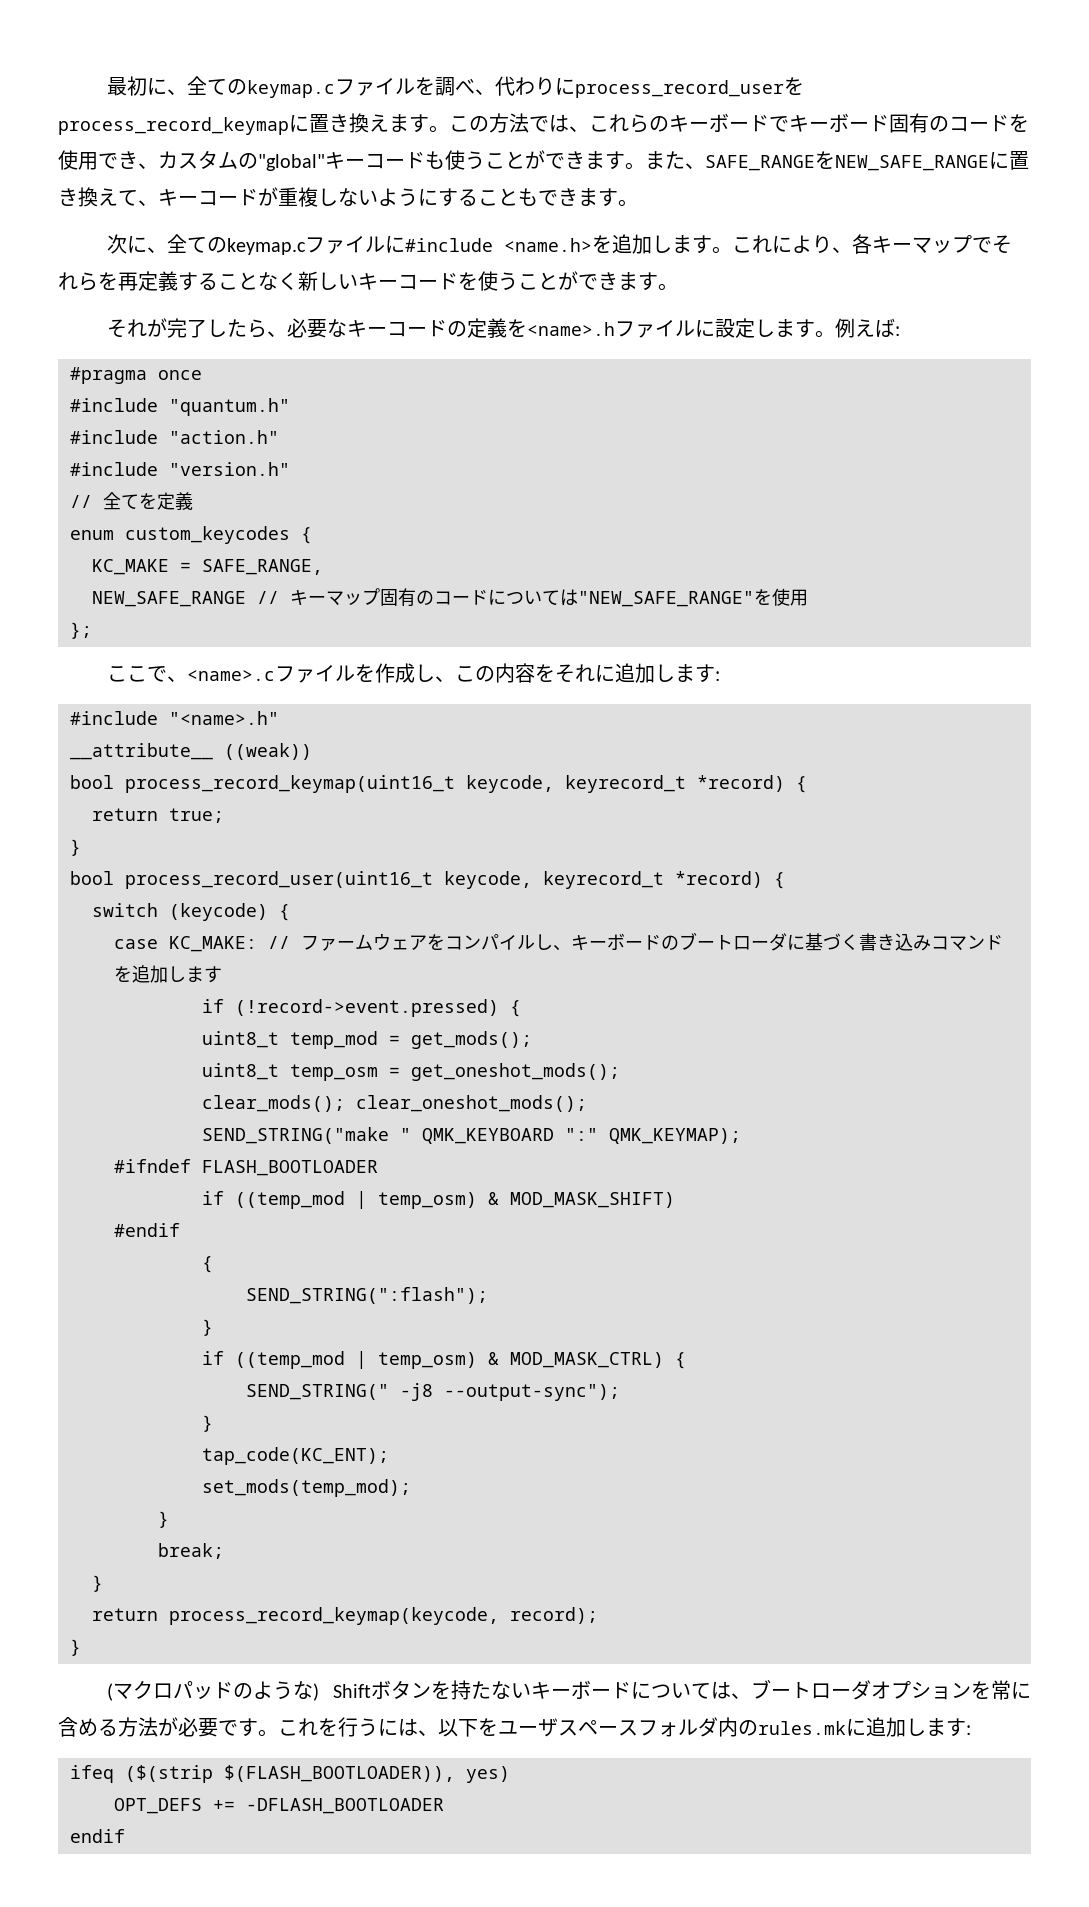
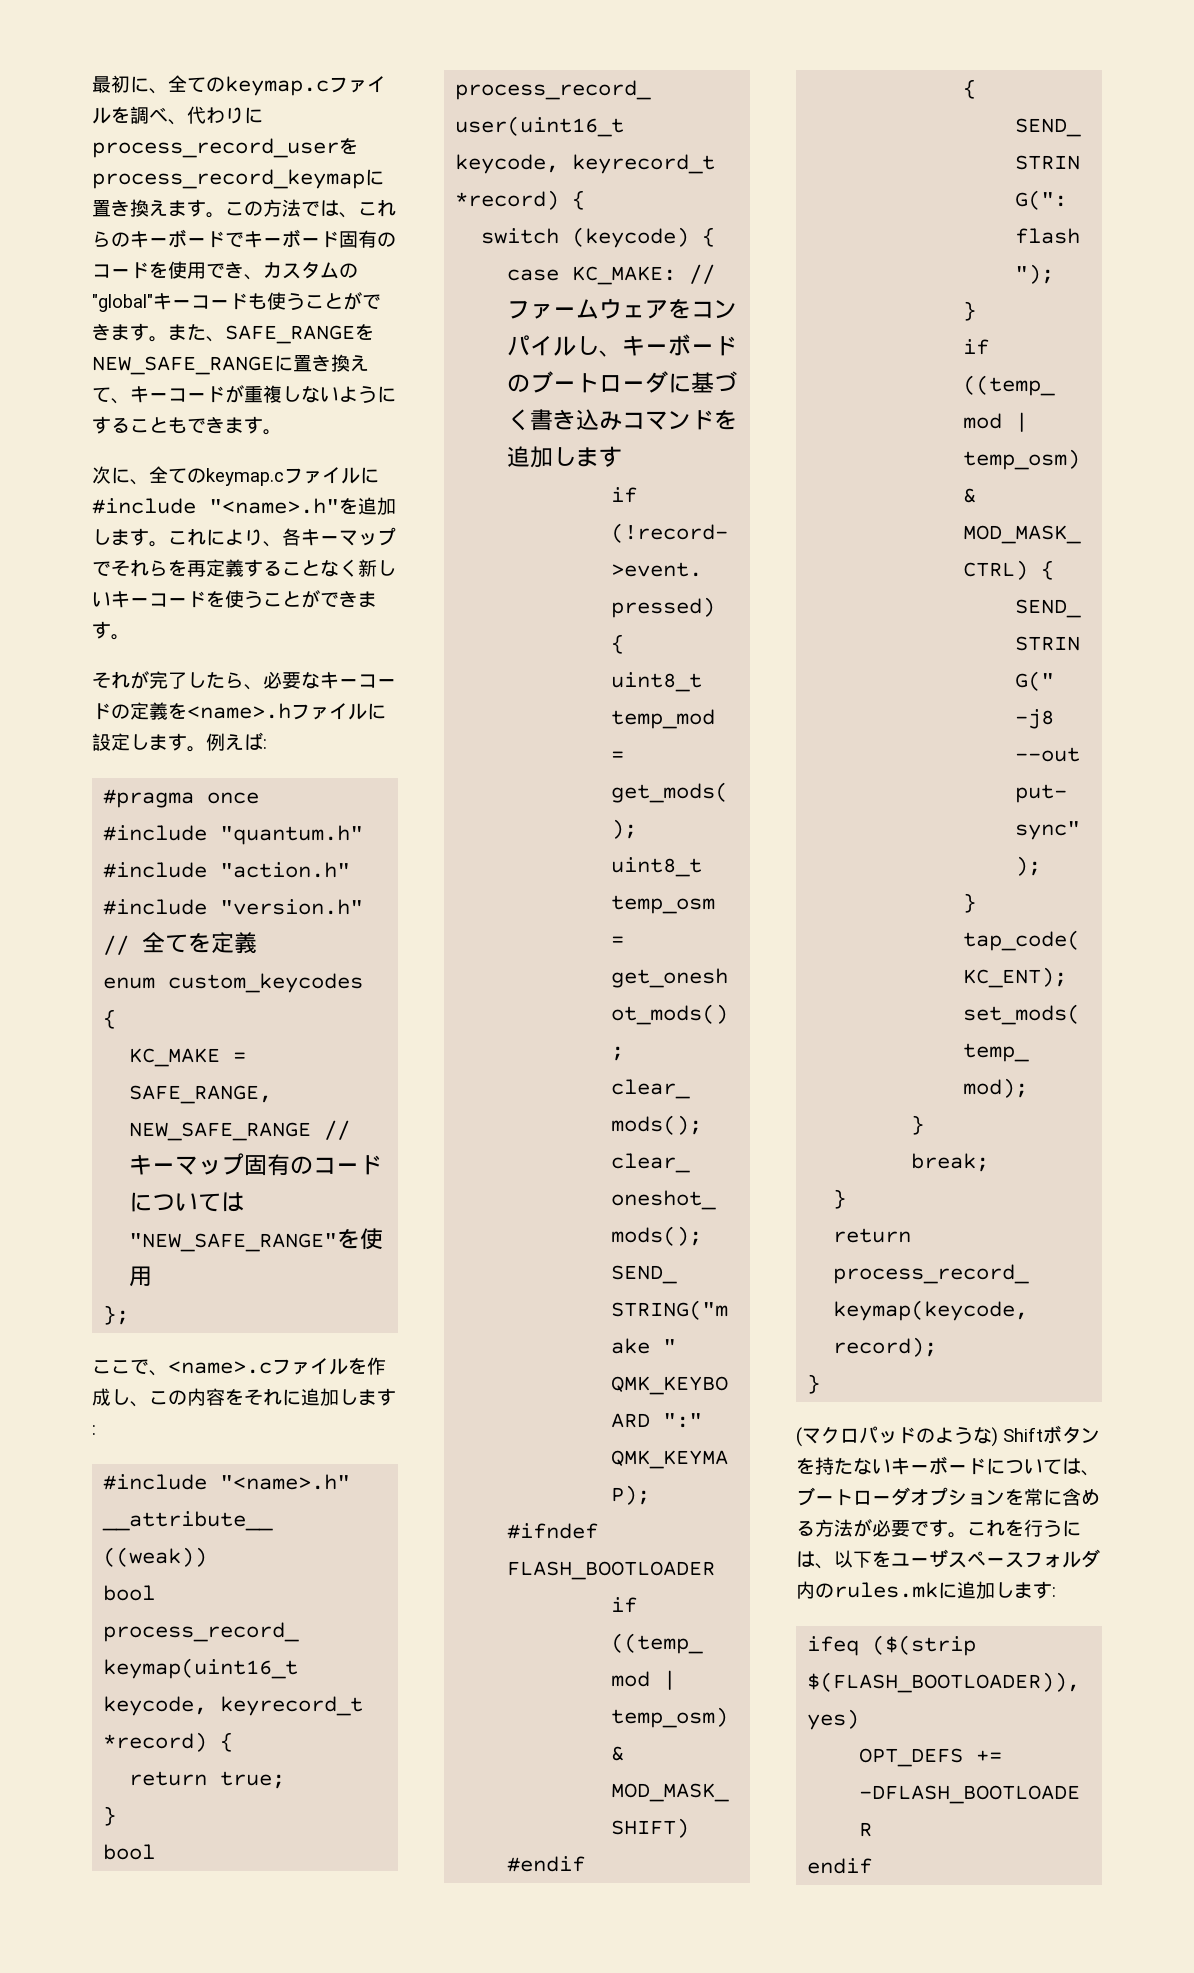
[504,238,593,252] <name.h> -> [209,498,339,514] "<name>.h"

